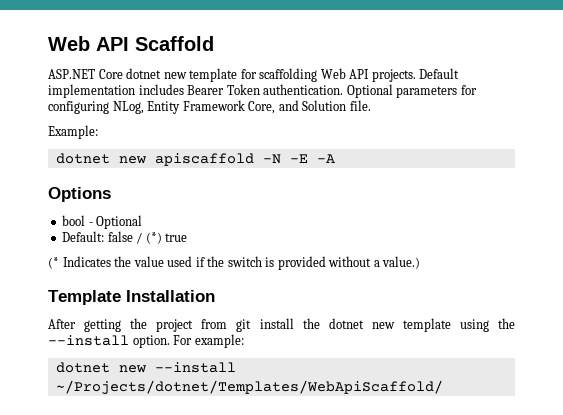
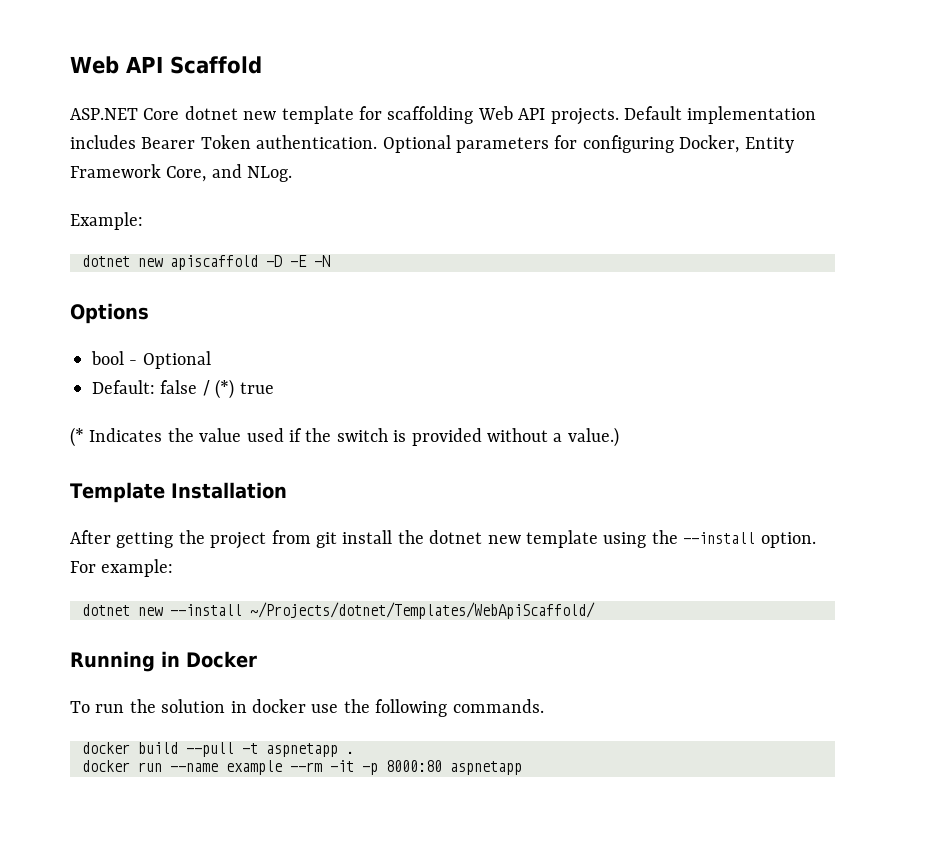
[112,101,144,114] NLog, -> [679,135,740,153] Docker,
[302,100,371,111] Solution file. -> [247,166,293,182] NLog.
(254, 159) none -> [266,255,307,267] -D -E
[289,154,335,163] -E -A -> (330, 261) none
(443, 387) none -> [70,651,257,672] [70,699,544,717] [82,742,354,757] [82,760,522,775] // Running in Docker // To run the solution in docker use the following commands. // docker build --pull -t aspnetapp . // docker run --name example --rm -it -p 8000:80 aspnetapp

